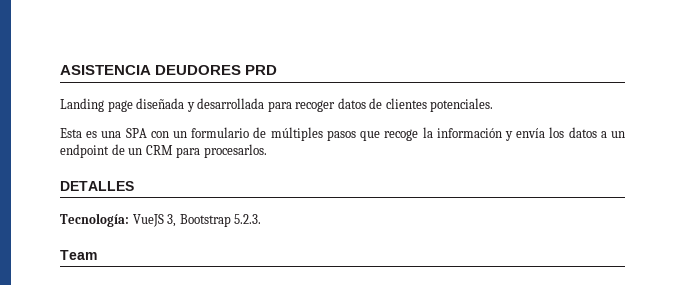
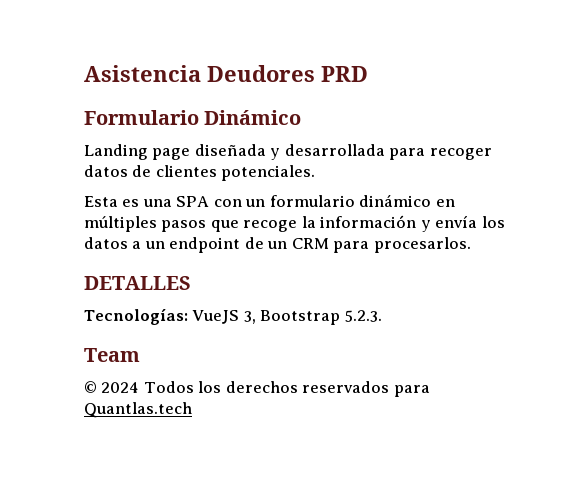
[60,65,242,75] ASISTENCIA DEUDORES -> [84,65,315,82] Asistencia Deudores
(278, 70) none -> [84,110,302,125] // Formulario Dinámico
[253,127,267,138] de -> [359,194,455,207] dinámico en
[60,213,129,227] Tecnología: -> [84,309,188,325] Tecnologías:
(97, 255) none -> [84,381,430,397] [84,402,192,418] // © 2024 Todos los derechos reservados para Quantlas.tech

